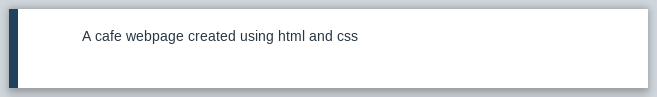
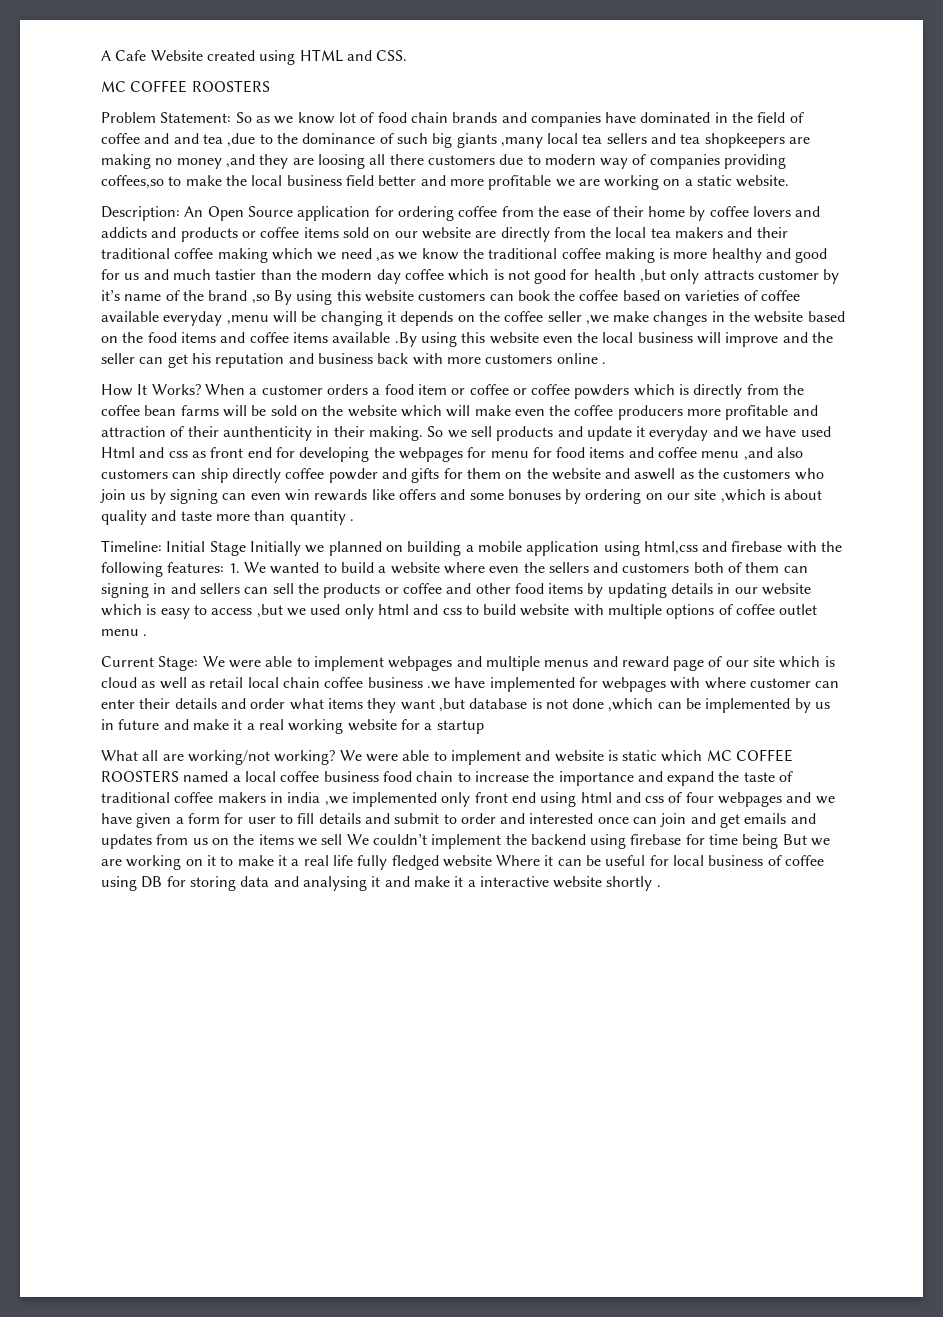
[95,30,358,44] cafe webpage created using html and css -> [115,49,408,65] [101,80,270,93] [101,112,804,127] [101,133,811,148] [101,154,787,169] [101,175,790,190] [101,206,821,221] [101,227,788,242] [101,248,828,263] [101,269,840,284] [101,290,801,305] [101,311,845,326] [101,332,834,347] [101,353,606,368] [101,384,805,399] [101,405,818,420] [101,426,831,441] [101,447,804,462] [101,468,824,483] [100,489,823,504] [101,510,354,525] [101,540,843,556] [101,562,808,577] [101,583,812,598] [101,604,818,619] [101,629,148,636] [101,656,835,671] [101,677,840,692] [101,698,831,713] [101,719,484,734] [101,749,794,765] [101,770,794,786] [101,792,835,807] [101,813,816,828] [101,834,831,849] [101,855,825,870] [101,876,661,891] Cafe Website created using HTML and CSS. // MC COFFEE ROOSTERS // Problem Statement: So as we know lot of food chain brands and companies have dominated in the field of coffee and and tea ,due to the dominance of such big giants ,many local tea sellers and tea shopkeepers are making no money ,and they are loosing all there customers due to modern way of companies providing coffees,so to make the local business field better and more profitable we are working on a static website. // Description: An Open Source application for ordering coffee from the ease of their home by coffee lovers and addicts and products or coffee items sold on our website are directly from the local tea makers and their traditional coffee making which we need ,as we know the traditional coffee making is more healthy and good for us and much tastier than the modern day coffee which is not good for health ,but only attracts customer by it’s name of the brand ,so By using this website customers can book the coffee based on varieties of coffee available everyday ,menu will be changing it depends on the coffee seller ,we make changes in the website based on the food items and coffee items available .By using this website even the local business will improve and the seller can get his reputation and business back with more customers online . // How It Works? When a customer orders a food item or coffee or coffee powders which is directly from the coffee bean farms will be sold on the website which will make even the coffee producers more profitable and attraction of their aunthenticity in their making. So we sell products and update it everyday and we have used Html and css as front end for developing the webpages for menu for food items and coffee menu ,and also customers can ship directly coffee powder and gifts for them on the website and aswell as the customers who join us by signing can even win rewards like offers and some bonuses by ordering on our site ,which is about quality and taste more than quantity . // Timeline: Initial Stage Initially we planned on building a mobile application using html,css and firebase with the following features: 1. We wanted to build a website where even the sellers and customers both of them can signing in and sellers can sell the products or coffee and other food items by updating details in our website which is easy to access ,but we used only html and css to build website with multiple options of coffee outlet menu . // Current Stage: We were able to implement webpages and multiple menus and reward page of our site which is cloud as well as retail local chain coffee business .we have implemented for webpages with where customer can enter their details and order what items they want ,but database is not done ,which can be implemented by us in future and make it a real working website for a startup // What all are working/not working? We were able to implement and website is static which MC COFFEE ROOSTERS named a local coffee business food chain to increase the importance and expand the taste of traditional coffee makers in india ,we implemented only front end using html and css of four webpages and we have given a form for user to fill details and submit to order and interested once can join and get emails and updates from us on the items we sell We couldn’t implement the backend using firebase for time being But we are working on it to make it a real life fully fledged website Where it can be useful for local business of coffee using DB for storing data and analysing it and make it a interactive website shortly .

